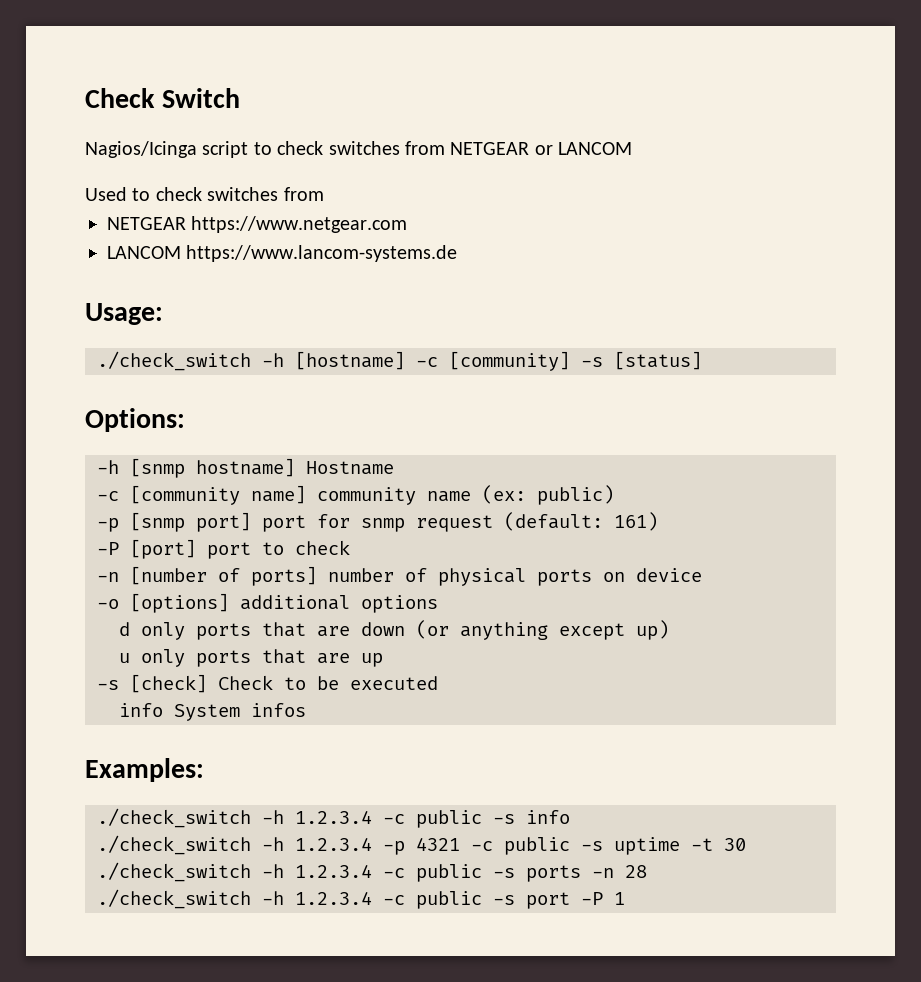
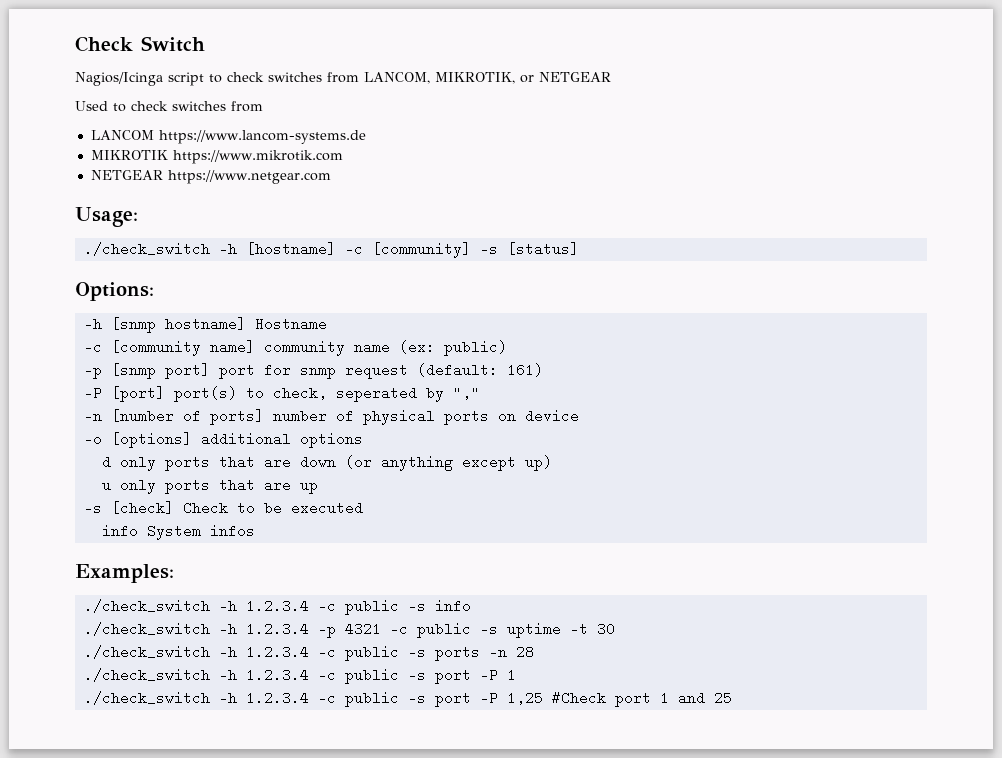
[450,142,633,155] NETGEAR or LANCOM -> [364,72,611,84] LANCOM, MIKROTIK, or NETGEAR
(324, 194) none -> [90,130,366,144] [90,150,343,164] // LANCOM https://www.lancom-systems.de // MIKROTIK https://www.mikrotik.com
[107,245,458,262] // LANCOM https://www.lancom-systems.de -> (331, 177) none
[207,540,350,559] port to check -> [173,386,480,402] port(s) to check, seperated by ","
(625, 898) none -> [83,691,732,707] // ./check_switch -h 1.2.3.4 -c public -s port -P 1,25 #Check port 1 and 25

